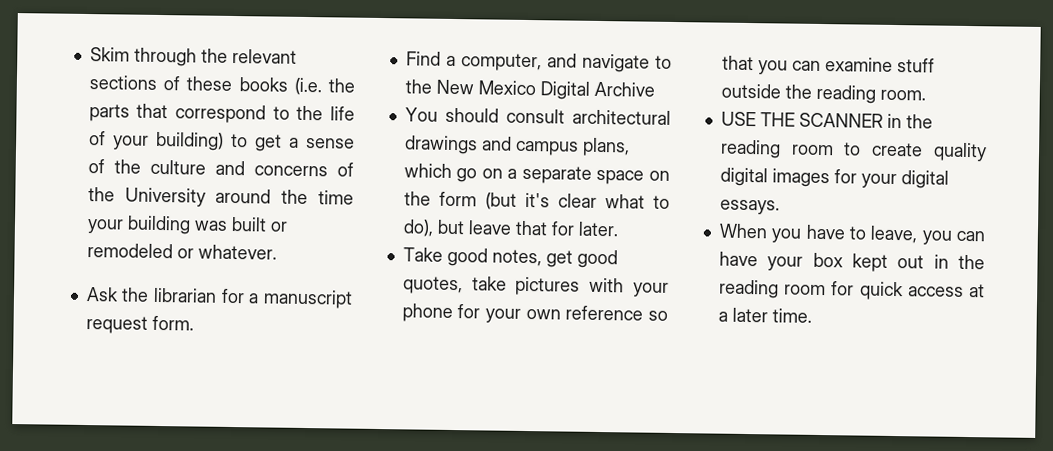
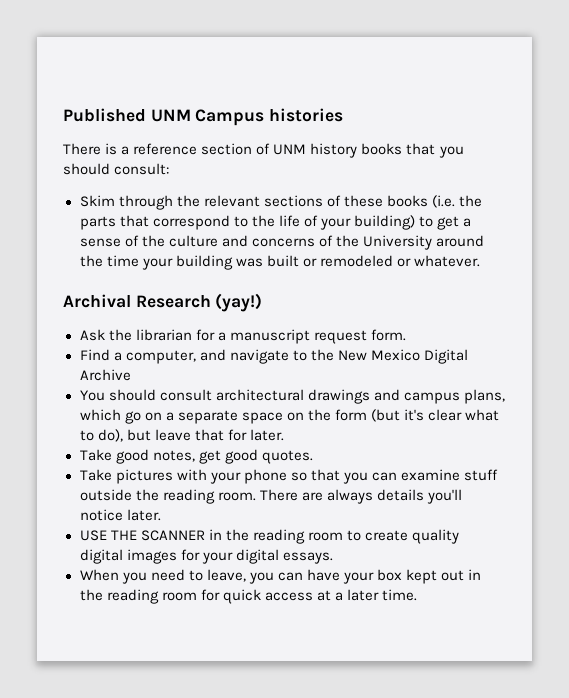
(89, 54) none -> [63,108,344,126] [63,143,464,158] [63,163,170,175] Published UNM Campus histories // There is a reference section of UNM history books that you should consult: //
(277, 252) none -> [63,293,263,312] // Archival Research (yay!)
[402,276,507,295] quotes, take -> [261,450,313,464] [79,469,112,481] quotes. // Take
[457,304,644,323] for your own reference -> (287, 476) none
(926, 95) none -> [259,489,462,504] [79,509,161,521] There are always details you'll notice later.
[805,224,846,240] have -> [150,569,185,581] need

